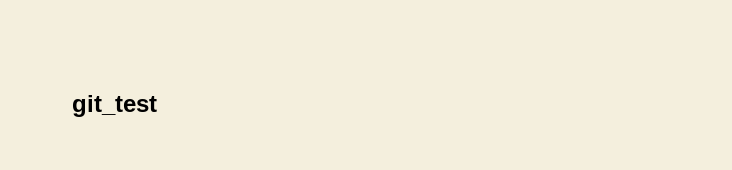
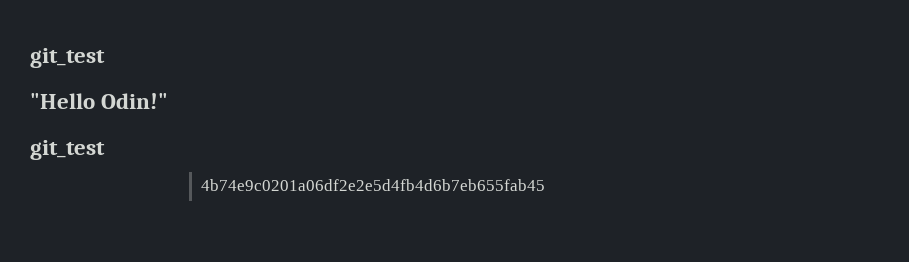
[72,95,157,117] git_test -> [30,48,105,68] [30,93,169,109] [30,140,105,160] [201,179,546,191] git_test // "Hello Odin!" // git_test // 4b74e9c0201a06df2e2e5d4fb4d6b7eb655fab45

